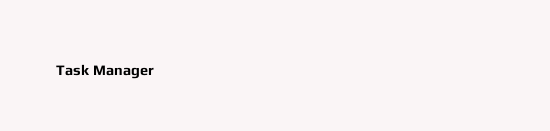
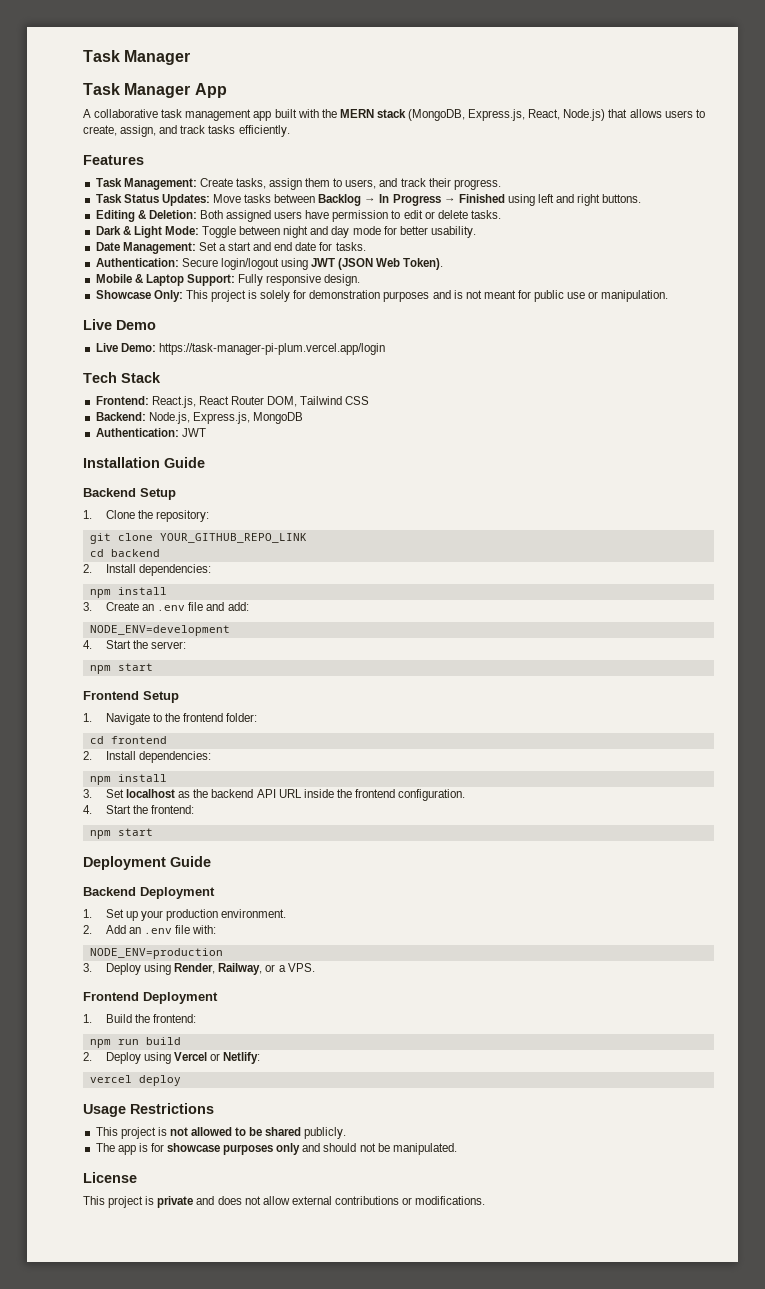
[56,64,154,79] Task Manager -> [83,50,191,65] [83,83,227,98] [83,109,705,121] [83,125,290,137] [83,155,144,165] [95,178,501,190] [95,194,642,206] [95,210,501,222] [95,226,476,238] [95,242,366,254] [95,258,444,270] [95,274,361,286] [95,290,669,302] [83,319,156,330] [95,343,385,355] [83,372,161,383] [95,396,370,408] [95,412,303,424] [95,428,206,437] [83,457,205,468] [83,488,176,500] [83,510,210,522] [89,533,307,544] [89,549,160,557] [83,564,212,576] [89,587,167,598] [83,602,249,611] [89,625,230,636] [83,640,187,649] [89,663,153,674] [83,691,179,703] [83,713,258,725] [89,736,167,744] [83,751,212,763] [89,774,167,785] [83,789,466,801] [83,805,195,814] [89,828,153,839] [83,856,211,870] [83,887,215,899] [83,909,287,921] [83,925,217,934] [89,948,223,959] [83,963,315,975] [83,992,218,1004] [83,1014,197,1023] [89,1037,181,1048] [83,1052,261,1064] [89,1075,181,1086] [83,1103,214,1117] [95,1127,347,1139] [95,1143,457,1155] [83,1172,137,1183] [83,1196,486,1208] Task Manager // Task Manager App // A collaborative task management app built with the MERN stack (MongoDB, Express.js, React, Node.js) that allows users to create, assign, and track tasks efficiently. // Features // Task Management: Create tasks, assign them to users, and track their progress. // Task Status Updates: Move tasks between Backlog → In Progress → Finished using left and right buttons. // Editing & Deletion: Both assigned users have permission to edit or delete tasks. // Dark & Light Mode: Toggle between night and day mode for better usability. // Date Management: Set a start and end date for tasks. // Authentication: Secure login/logout using JWT (JSON Web Token). // Mobile & Laptop Support: Fully responsive design. // Showcase Only: This project is solely for demonstration purposes and is not meant for public use or manipulation. // Live Demo // Live Demo: https://task-manager-pi-plum.vercel.app/login // Tech Stack // Frontend: React.js, React Router DOM, Tailwind CSS // Backend: Node.js, Express.js, MongoDB // Authentication: JWT // Installation Guide // Backend Setup // 1. Clone the repository: // git clone YOUR_GITHUB_REPO_LINK // cd backend // 2. Install dependencies: // npm install // 3. Create an .env file and add: // NODE_ENV=development // 4. Start the server: // npm start // Frontend Setup // 1. Navigate to the frontend folder: // cd frontend // 2. Install dependencies: // npm install // 3. Set localhost as the backend API URL inside the frontend configuration. // 4. Start the frontend: // npm start // Deployment Guide // Backend Deployment // 1. Set up your production environment. // 2. Add an .env file with: // NODE_ENV=production // 3. Deploy using Render, Railway, or a VPS. // Frontend Deployment // 1. Build the frontend: // npm run build // 2. Deploy using Vercel or Netlify: // vercel deploy // Usage Restrictions // This project is not allowed to be shared publicly. // The app is for showcase purposes only and should not be manipulated. // License // This project is private and does not allow external contributions or modifications.

